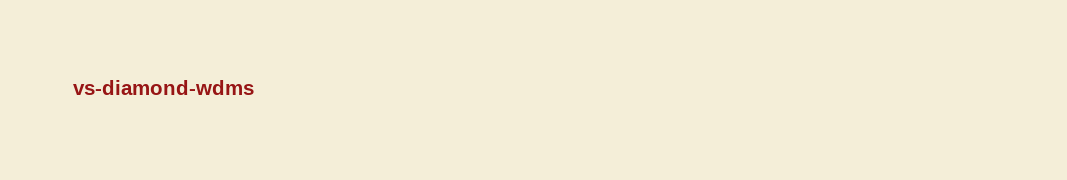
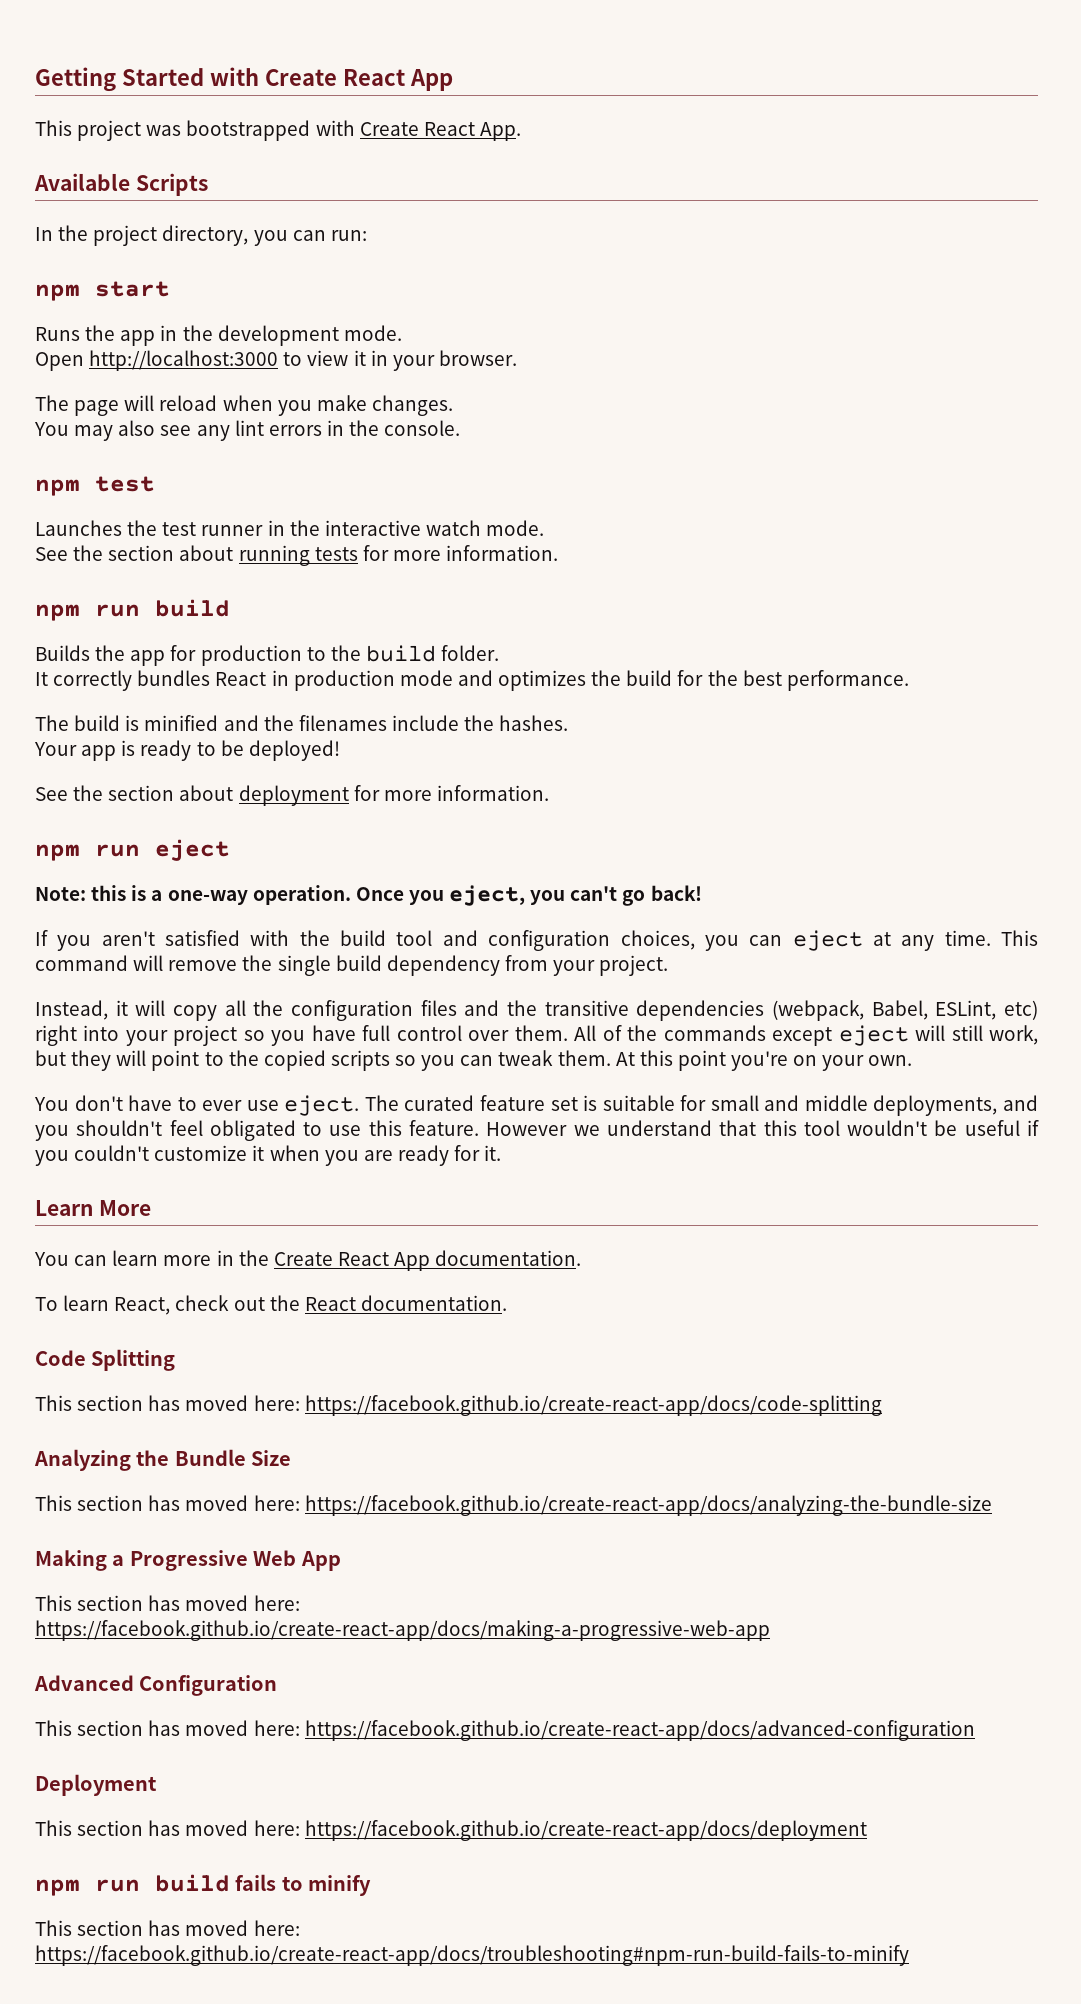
[73,80,254,95] vs-diamond-wdms -> [35,67,453,92] [35,120,521,141] [34,173,208,196] [35,225,367,246] [35,281,170,301] [35,325,402,346] [35,350,517,371] [35,395,453,416] [34,420,461,441] [35,476,155,496] [35,520,545,536] [35,545,559,566] [35,599,230,621] [35,645,500,666] [35,670,909,691] [35,715,569,731] [34,740,340,761] [35,785,549,806] [35,839,230,861] [35,885,702,906] [35,930,1039,951] [35,955,669,976] [35,1000,1038,1021] [35,1025,1039,1046] [35,1050,913,1071] [34,1095,1038,1116] [35,1120,1039,1141] [35,1145,502,1166] [35,1200,151,1216] [34,1250,582,1271] [35,1295,507,1315] [35,1349,176,1371] [35,1395,882,1416] [34,1449,292,1471] [35,1495,992,1516] [35,1550,341,1571] [35,1595,300,1611] [35,1620,770,1641] [34,1675,278,1696] [35,1720,975,1741] [35,1774,157,1796] [35,1820,867,1841] [35,1874,372,1896] [35,1920,300,1936] [35,1945,909,1966] Getting Started with Create React App // This project was bootstrapped with Create React App. // Available Scripts // In the project directory, you can run: // npm start // Runs the app in the development mode. // Open http://localhost:3000 to view it in your browser. // The page will reload when you make changes. // You may also see any lint errors in the console. // npm test // Launches the test runner in the interactive watch mode. // See the section about running tests for more information. // npm run build // Builds the app for production to the build folder. // It correctly bundles React in production mode and optimizes the build for the best performance. // The build is minified and the filenames include the hashes. // Your app is ready to be deployed! // See the section about deployment for more information. // npm run eject // Note: this is a one-way operation. Once you eject, you can't go back! // If you aren't satisfied with the build tool and configuration choices, you can eject at any time. This command will remove the single build dependency from your project. // Instead, it will copy all the configuration files and the transitive dependencies (webpack, Babel, ESLint, etc) right into your project so you have full control over them. All of the commands except eject will still work, but they will point to the copied scripts so you can tweak them. At this point you're on your own. // You don't have to ever use eject. The curated feature set is suitable for small and middle deployments, and you shouldn't feel obligated to use this feature. However we understand that this tool wouldn't be useful if you couldn't customize it when you are ready for it. // Learn More // You can learn more in the Create React App documentation. // To learn React, check out the React documentation. // Code Splitting // This section has moved here: https://facebook.github.io/create-react-app/docs/code-splitting // Analyzing the Bundle Size // This section has moved here: https://facebook.github.io/create-react-app/docs/analyzing-the-bundle-size // Making a Progressive Web App // This section has moved here: https://facebook.github.io/create-react-app/docs/making-a-progressive-web-app // Advanced Configuration // This section has moved here: https://facebook.github.io/create-react-app/docs/advanced-configuration // Deployment // This section has moved here: https://facebook.github.io/create-react-app/docs/deployment // npm run build fails to minify // This section has moved here: https://facebook.github.io/create-react-app/docs/troubleshooting#npm-run-build-fails-to-minify

